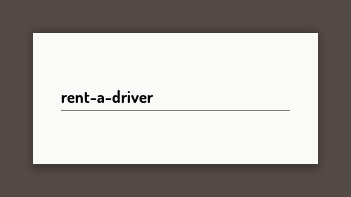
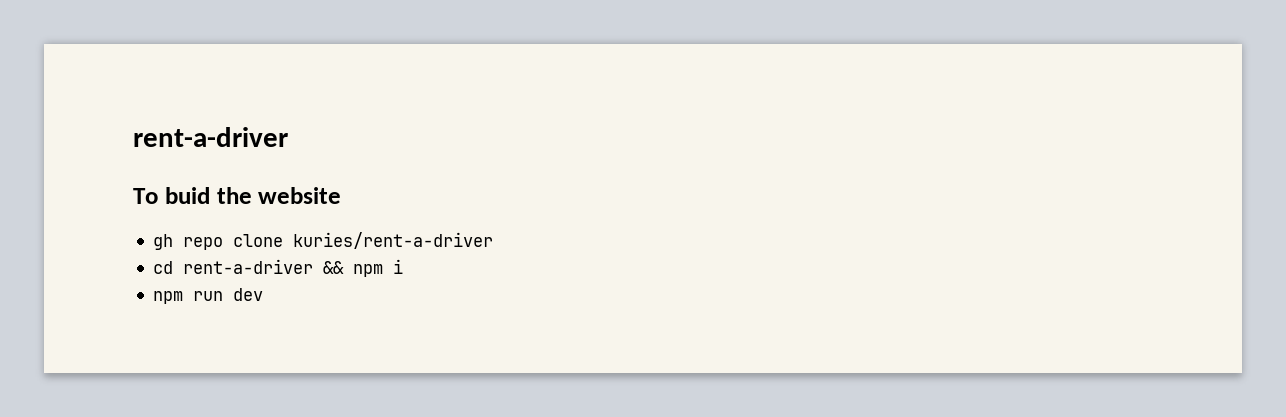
[61,90,154,103] rent-a-driver -> [133,127,288,147] [133,187,342,204] [153,232,494,250] [153,259,404,277] [153,288,264,304] rent-a-driver // To buid the website // gh repo clone kuries/rent-a-driver // cd rent-a-driver && npm i // npm run dev

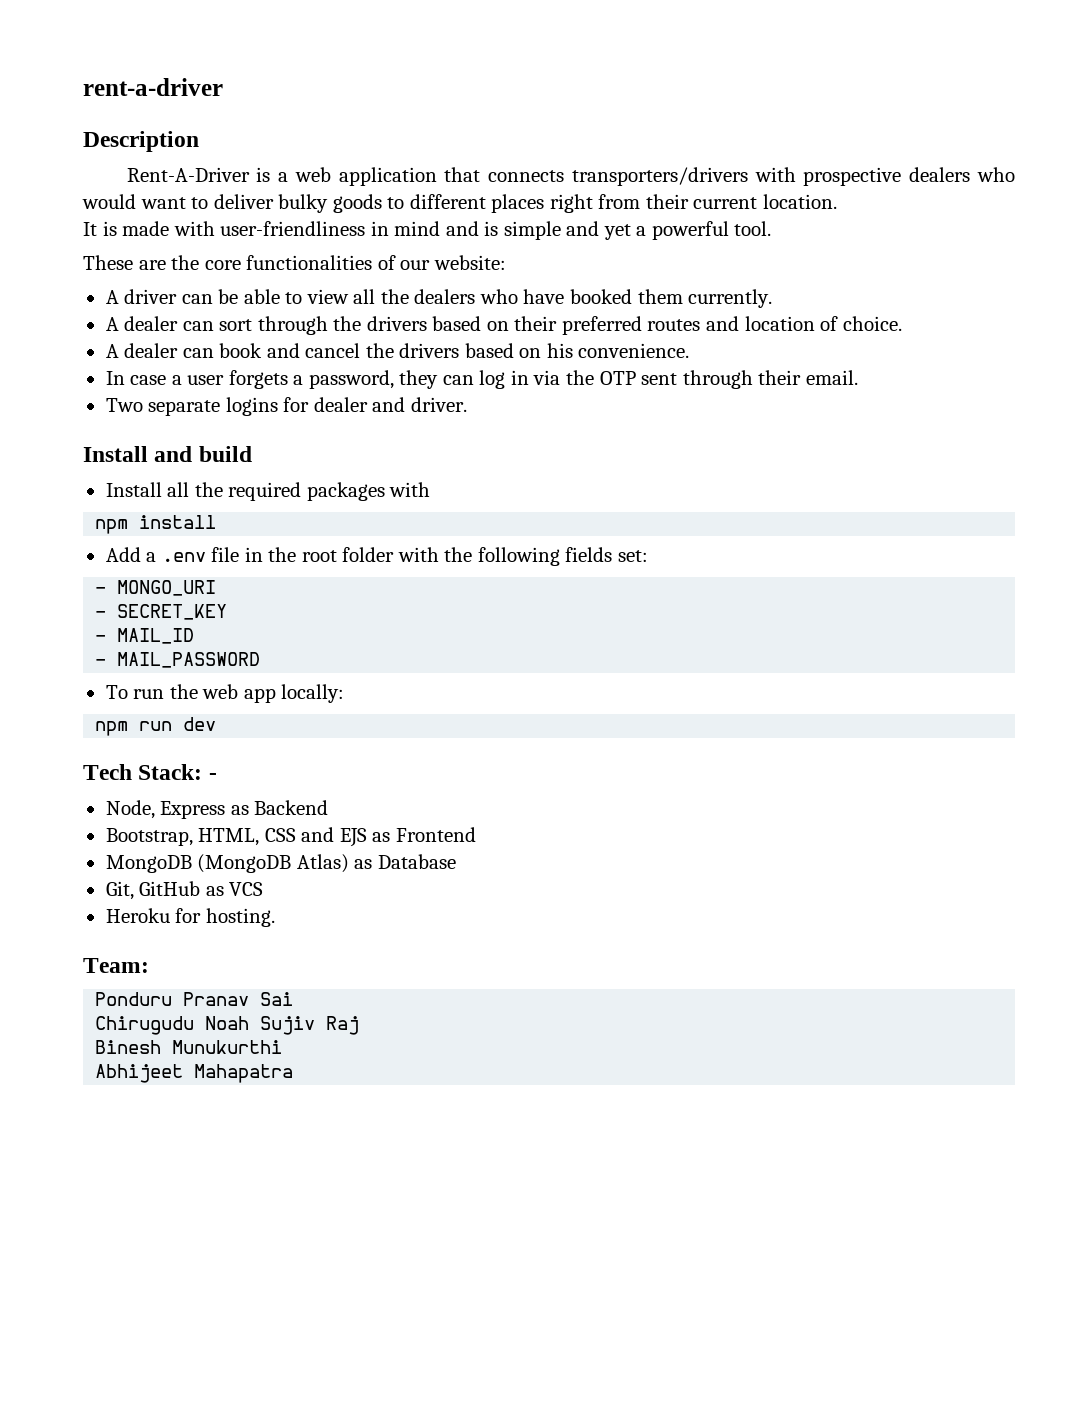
[133,187,342,204] [153,232,494,250] [153,259,404,277] [153,288,264,304] To buid the website // gh repo clone kuries/rent-a-driver // cd rent-a-driver && npm i // npm run dev -> [83,131,199,152] [126,167,1015,186] [82,194,837,213] [83,221,772,240] [83,255,506,270] [105,289,773,308] [105,316,902,335] [105,343,690,358] [105,370,858,389] [105,397,467,416] [83,446,252,462] [105,482,431,501] [95,515,217,534] [105,547,648,566] [95,580,217,596] [95,604,228,620] [95,628,195,644] [95,652,261,668] [105,684,345,703] [95,717,217,736] [83,764,217,780] [105,800,329,819] [105,827,476,847] [105,854,456,873] [105,881,264,900] [105,908,275,927] [83,958,149,973] [95,992,294,1006] [95,1016,360,1035] [95,1040,283,1054] [95,1064,294,1083] Description // Rent-A-Driver is a web application that connects transporters/drivers with prospective dealers who would want to deliver bulky goods to different places right from their current location. // It is made with user-friendliness in mind and is simple and yet a powerful tool. // These are the core functionalities of our website: // A driver can be able to view all the dealers who have booked them currently. // A dealer can sort through the drivers based on their preferred routes and location of choice. // A dealer can book and cancel the drivers based on his convenience. // In case a user forgets a password, they can log in via the OTP sent through their email. // Two separate logins for dealer and driver. // Install and build // Install all the required packages with // npm install // Add a .env file in the root folder with the following fields set: // - MONGO_URI // - SECRET_KEY // - MAIL_ID // - MAIL_PASSWORD // To run the web app locally: // npm run dev // Tech Stack: - // Node, Express as Backend // Bootstrap, HTML, CSS and EJS as Frontend // MongoDB (MongoDB Atlas) as Database // Git, GitHub as VCS // Heroku for hosting. // Team: // Ponduru Pranav Sai // Chirugudu Noah Sujiv Raj // Binesh Munukurthi // Abhijeet Mahapatra

